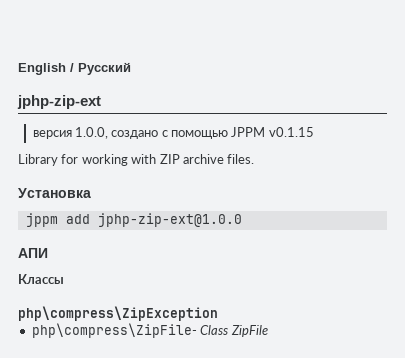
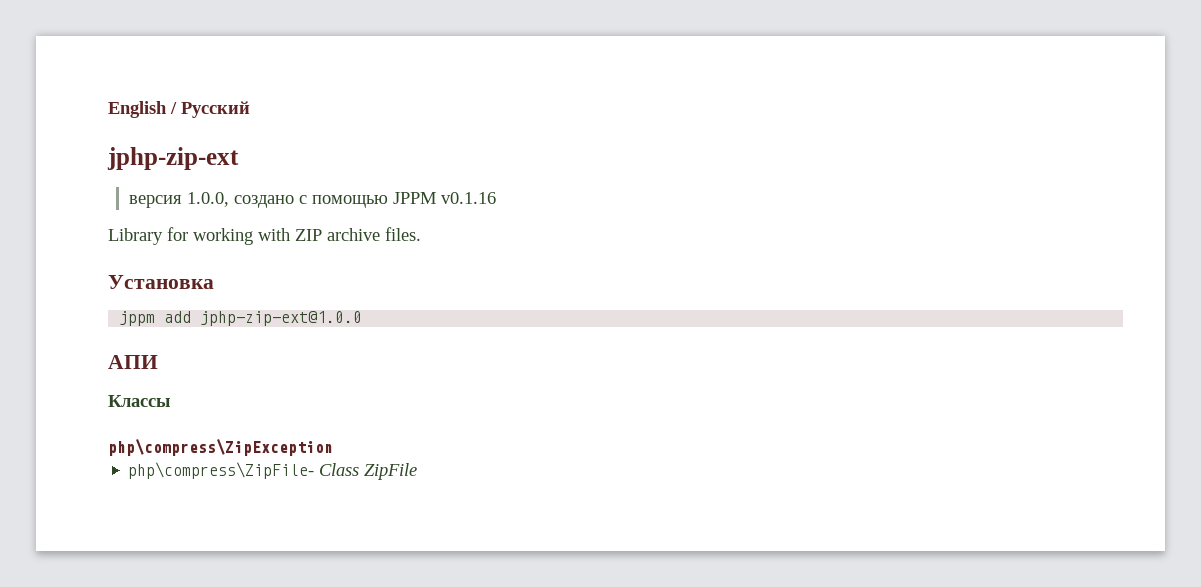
[268,127,314,137] v0.1.15 -> [440,192,496,204] v0.1.16

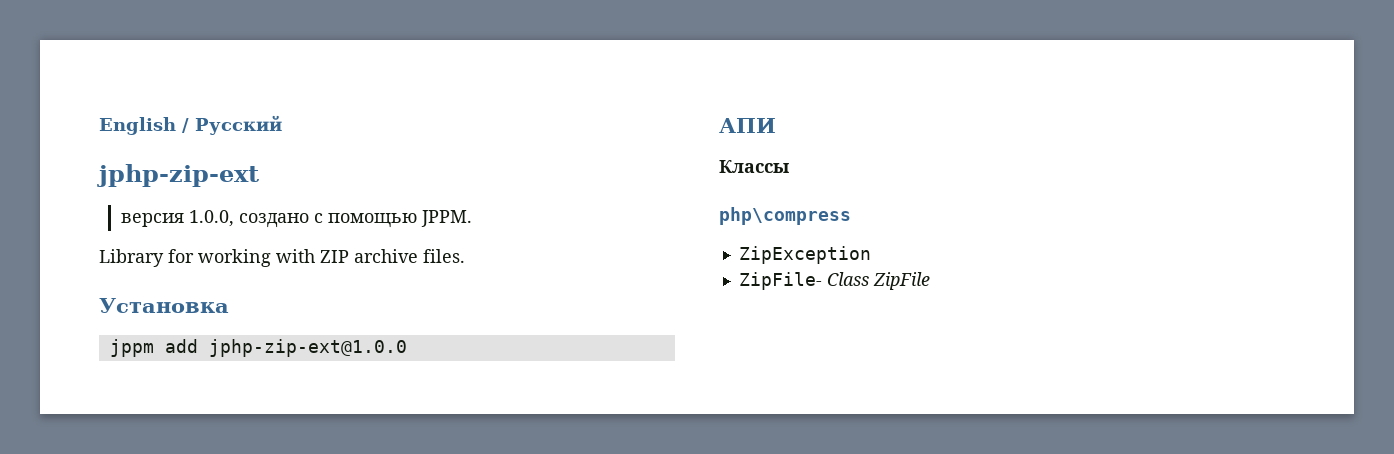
[392,192,496,204] JPPM v0.1.16 -> [420,210,472,227] JPPM.
[108,439,333,456] [128,462,315,479] php\compress\ZipException // php\compress\ZipFile- -> [719,207,851,225] [738,246,871,264] [738,272,822,290] php\compress // ZipException // ZipFile-

